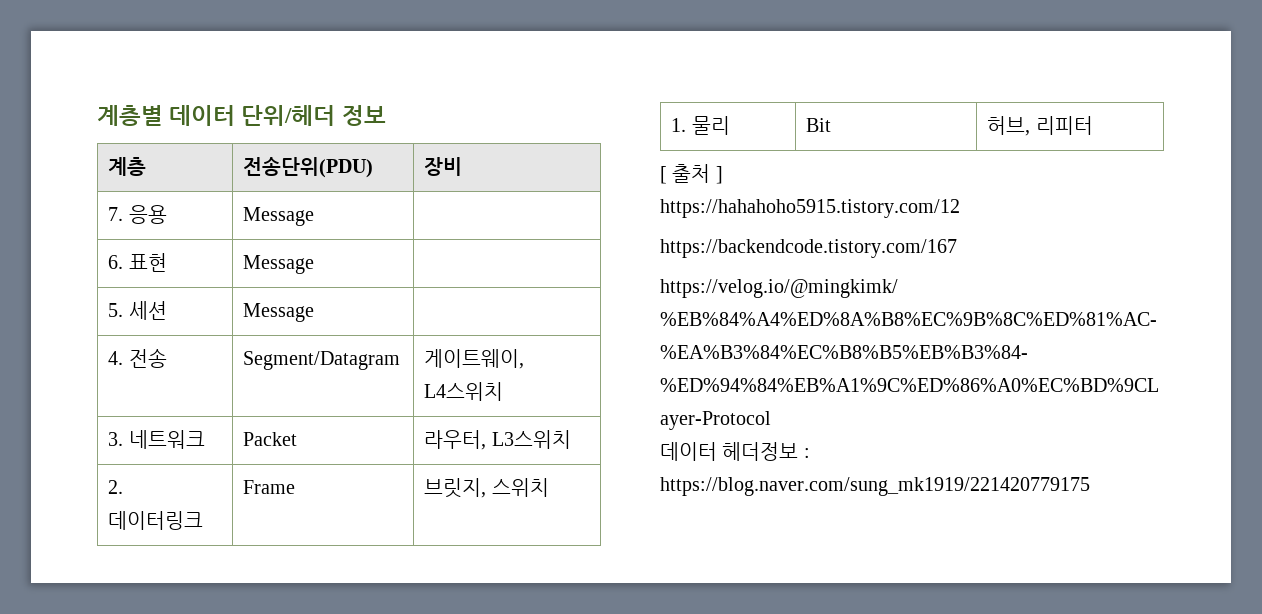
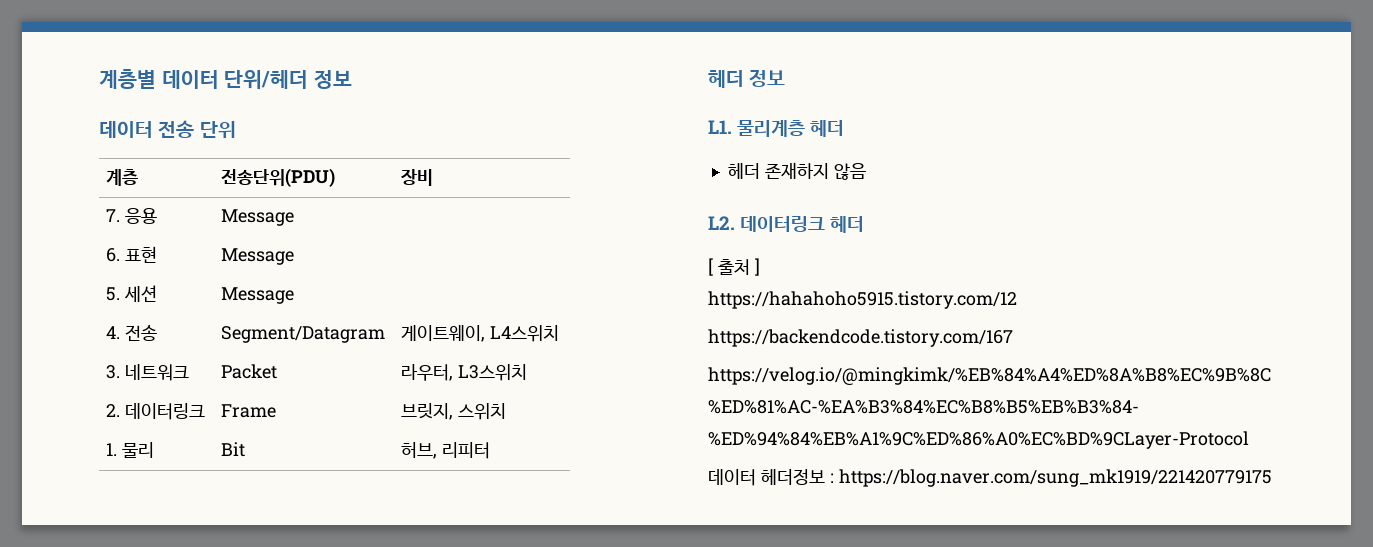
(386, 115) none -> [99,120,236,139] // 데이터 전송 단위
(1093, 125) none -> [708,69,786,88] [708,120,845,137] [727,162,866,180] [708,216,865,233] // 헤더 정보 // L1. 물리계층 헤더 // 헤더 존재하지 않음 // L2. 데이터링크 헤더

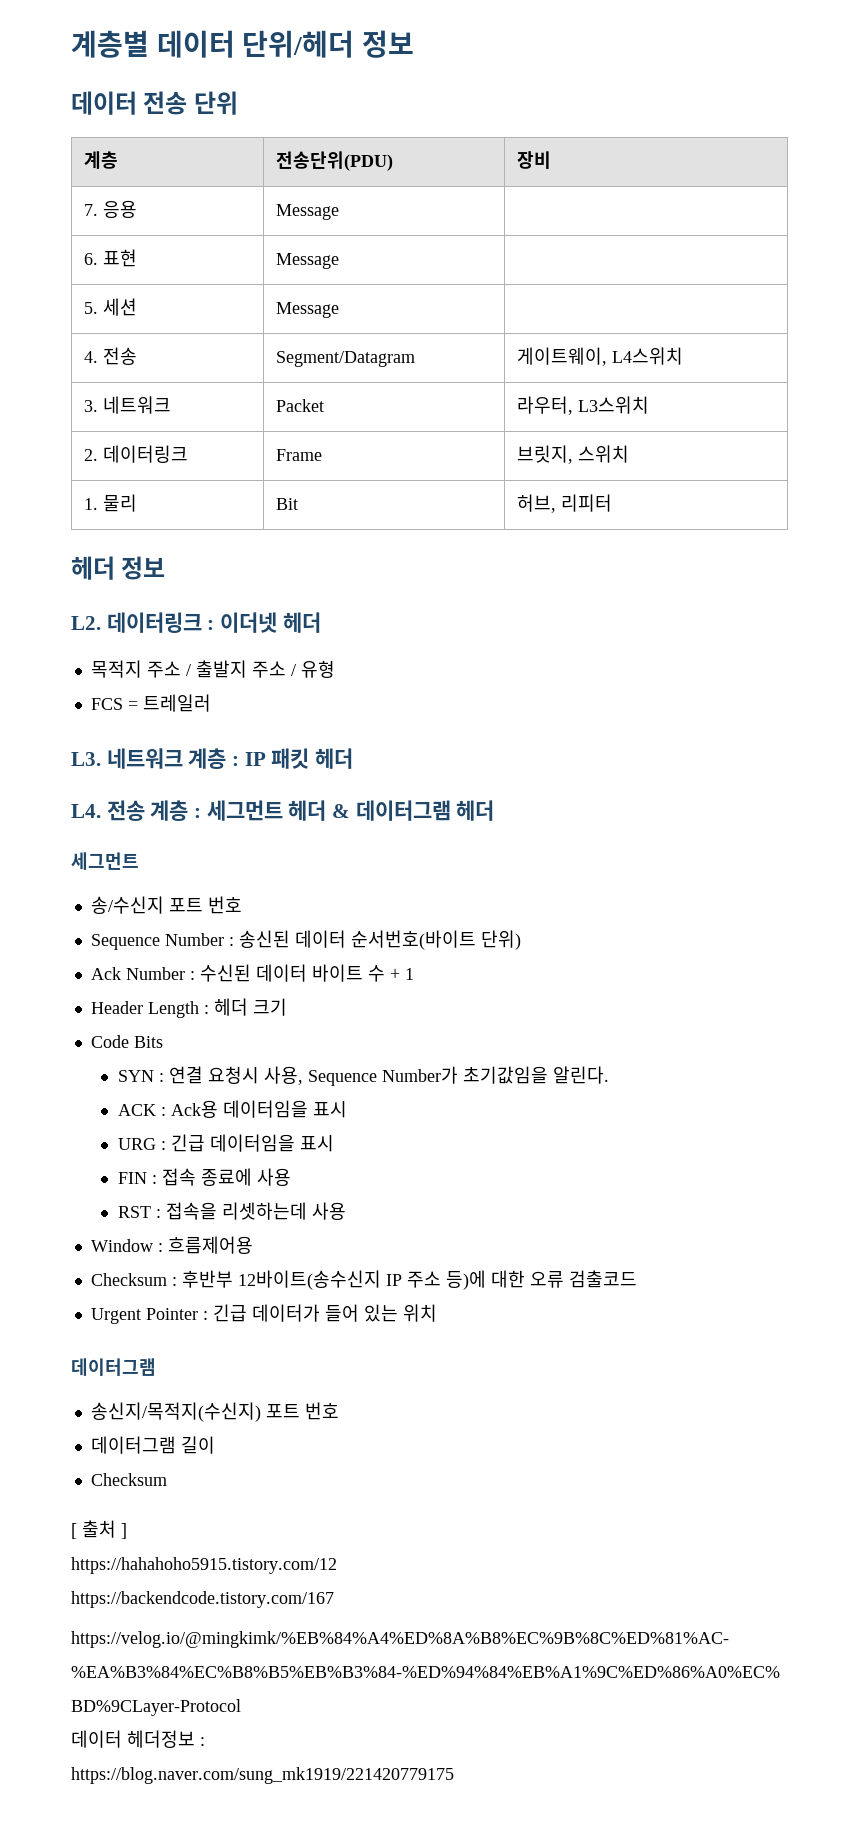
[708,120,845,137] [727,162,866,180] [708,216,865,233] L1. 물리계층 헤더 // 헤더 존재하지 않음 // L2. 데이터링크 헤더 -> [71,612,321,633] [90,660,335,678] [90,694,211,712] [71,748,354,769] [71,800,495,821] [71,852,139,870] [90,896,242,914] [90,930,521,950] [90,964,414,982] [90,998,287,1018] [90,1035,163,1048] [117,1066,609,1086] [117,1100,347,1118] [117,1134,334,1152] [117,1168,291,1186] [117,1202,346,1220] [90,1236,253,1254] [90,1270,637,1290] [90,1304,437,1324] [71,1358,156,1376] [90,1402,339,1422] [90,1436,215,1454] [90,1473,167,1486] L2. 데이터링크 : 이더넷 헤더 // 목적지 주소 / 출발지 주소 / 유형 // FCS = 트레일러 // L3. 네트워크 계층 : IP 패킷 헤더 // L4. 전송 계층 : 세그먼트 헤더 & 데이터그램 헤더 // 세그먼트 // 송/수신지 포트 번호 // Sequence Number : 송신된 데이터 순서번호(바이트 단위) // Ack Number : 수신된 데이터 바이트 수 + 1 // Header Length : 헤더 크기 // Code Bits // SYN : 연결 요청시 사용, Sequence Number가 초기값임을 알린다. // ACK : Ack용 데이터임을 표시 // URG : 긴급 데이터임을 표시 // FIN : 접속 종료에 사용 // RST : 접속을 리셋하는데 사용 // Window : 흐름제어용 // Checksum : 후반부 12바이트(송수신지 IP 주소 등)에 대한 오류 검출코드 // Urgent Pointer : 긴급 데이터가 들어 있는 위치 // 데이터그램 // 송신지/목적지(수신지) 포트 번호 // 데이터그램 길이 // Checksum
(834, 478) none -> (205, 1741) //

